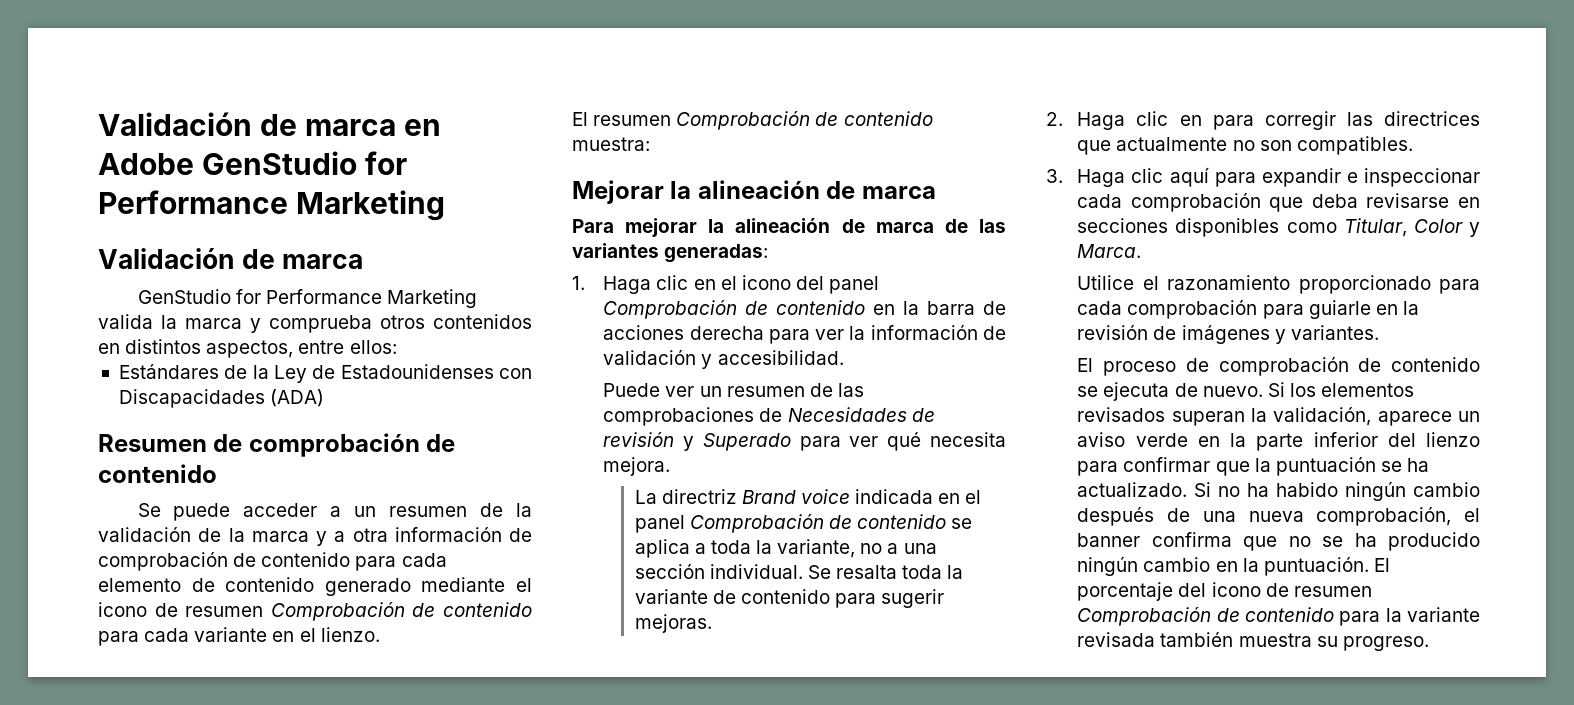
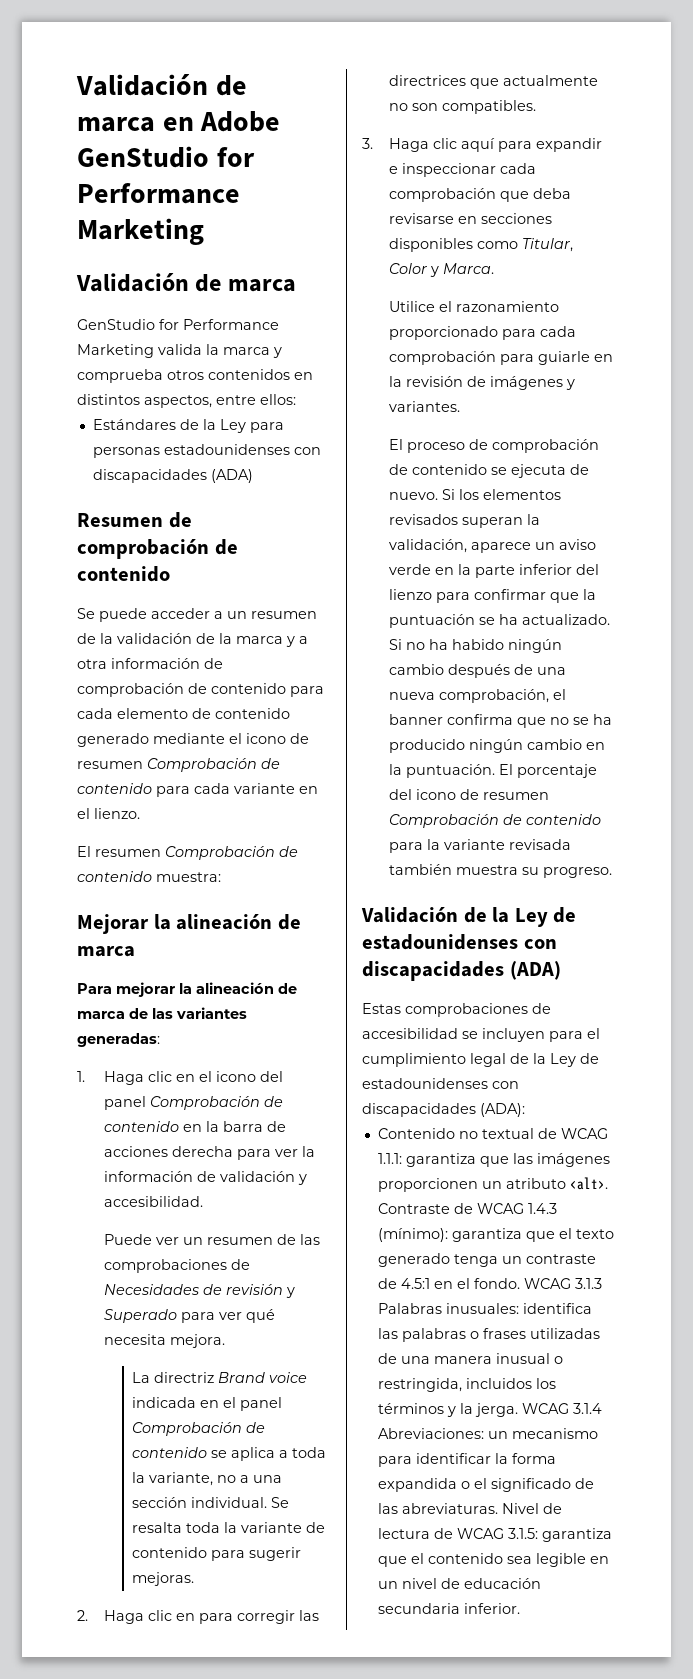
[312,364,532,379] [118,389,265,408] de Estadounidenses con Discapacidades -> [249,422,284,433] [92,444,321,458] [92,469,207,483] para personas estadounidenses con discapacidades
(1429, 643) none -> [361,907,577,927] [362,934,557,950] [362,961,561,981] [362,1003,551,1017] [362,1028,600,1042] [362,1053,599,1067] [362,1078,519,1089] [362,1103,525,1117] [377,1128,608,1139] [377,1153,610,1167] [377,1177,608,1192] [377,1203,557,1214] [377,1228,614,1242] [377,1253,596,1267] [377,1278,602,1289] [377,1303,592,1314] [377,1328,600,1342] [377,1353,563,1364] [377,1378,556,1392] [377,1403,602,1417] [377,1428,598,1439] [377,1453,556,1467] [377,1478,594,1492] [377,1503,562,1514] [377,1528,612,1542] [377,1553,609,1567] [377,1578,541,1589] [377,1603,520,1614] // Validación de la Ley de estadounidenses con discapacidades (ADA) // Estas comprobaciones de accesibilidad se incluyen para el cumplimiento legal de la Ley de estadounidenses con discapacidades (ADA): // Contenido no textual de WCAG 1.1.1: garantiza que las imágenes proporcionen un atributo <alt>. Contraste de WCAG 1.4.3 (mínimo): garantiza que el texto generado tenga un contraste de 4.5:1 en el fondo. WCAG 3.1.3 Palabras inusuales: identifica las palabras o frases utilizadas de una manera inusual o restringida, incluidos los términos y la jerga. WCAG 3.1.4 Abreviaciones: un mecanismo para identificar la forma expandida o el significado de las abreviaturas. Nivel de lectura de WCAG 3.1.5: garantiza que el contenido sea legible en un nivel de educación secundaria inferior.

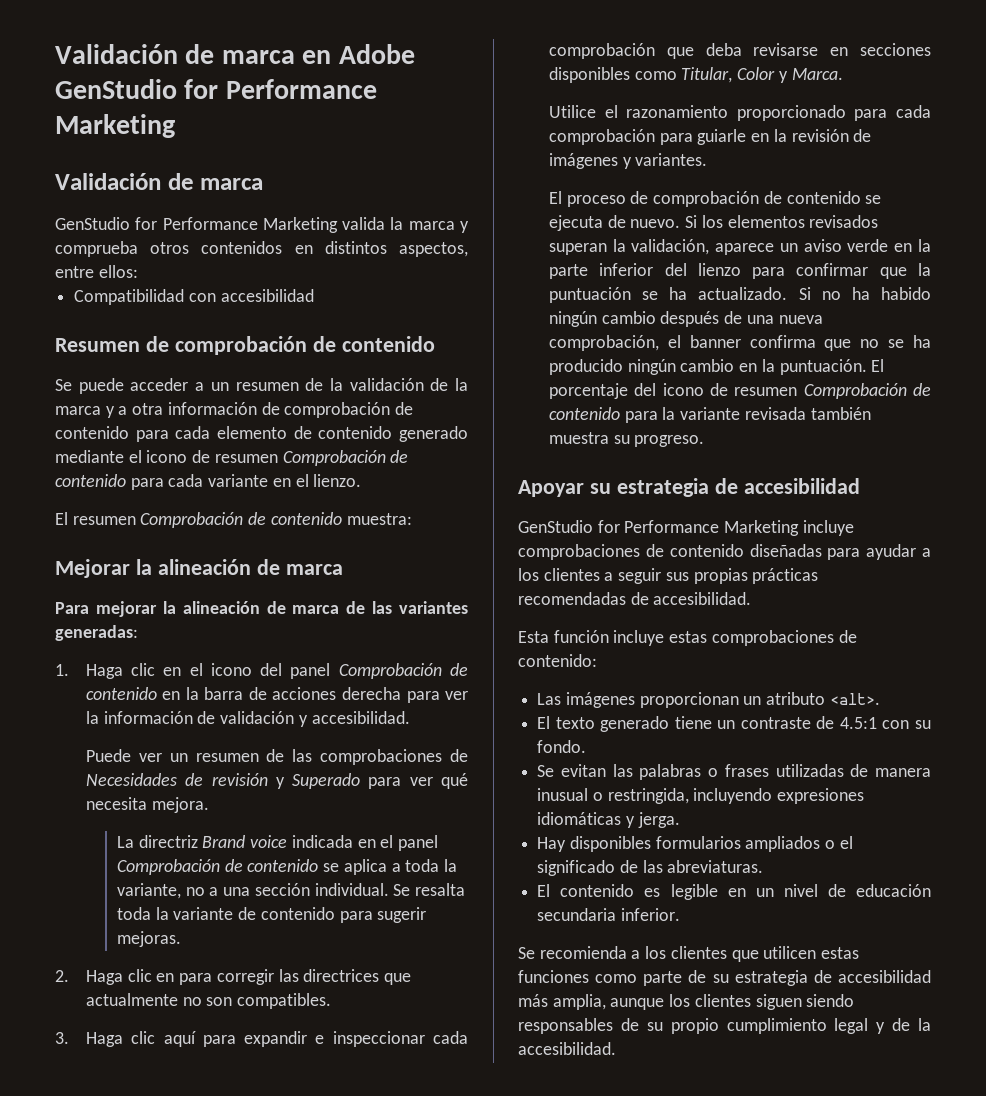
[92,419,284,433] [92,444,321,458] [92,469,253,483] Estándares de la Ley para personas estadounidenses con discapacidades (ADA) -> [74,289,314,305] Compatibilidad con accesibilidad
[361,907,577,927] [362,934,557,950] [362,961,561,981] [362,1003,551,1017] [362,1028,600,1042] [362,1053,599,1067] [362,1078,519,1089] [362,1103,525,1117] [377,1128,608,1139] [377,1153,610,1167] [377,1177,608,1192] [377,1203,557,1214] [377,1228,572,1242] Validación de la Ley de estadounidenses con discapacidades (ADA) // Estas comprobaciones de accesibilidad se incluyen para el cumplimiento legal de la Ley de estadounidenses con discapacidades (ADA): // Contenido no textual de WCAG 1.1.1: garantiza que las imágenes proporcionen un atributo <alt>. Contraste de WCAG 1.4.3 (mínimo): garantiza que el -> [518,478,860,497] [518,520,854,536] [518,544,931,560] [518,568,819,584] [518,592,752,605] [518,630,857,646] [518,654,597,667] [537,692,880,708] [537,716,551,729] Apoyar su estrategia de accesibilidad // GenStudio for Performance Marketing incluye comprobaciones de contenido diseñadas para ayudar a los clientes a seguir sus propias prácticas recomendadas de accesibilidad. // Esta función incluye estas comprobaciones de contenido: // Las imágenes proporcionan un atributo <alt>. // El
[453,1254,498,1267] tenga -> [674,716,712,729] tiene
[433,1278,470,1289] en el -> [882,720,931,729] con su
[523,1278,602,1289] [377,1303,592,1314] WCAG 3.1.3 Palabras inusuales: identifica -> [537,764,606,777] // Se evitan
[400,1356,430,1364] una -> (869, 770) none
[465,1378,556,1389] [377,1403,602,1417] [377,1428,598,1439] [377,1453,556,1467] [377,1478,457,1492] incluidos los términos y la jerga. WCAG 3.1.4 Abreviaciones: un mecanismo para identificar la forma expandida -> [693,788,865,804] [537,812,680,828] [537,836,821,852] incluyendo expresiones idiomáticas y jerga. // Hay disponibles formularios ampliados
[501,1503,562,1514] [377,1528,612,1542] [377,1553,532,1567] Nivel de lectura de WCAG 3.1.5: garantiza que el contenido sea -> [537,884,661,897] // El contenido es
(520, 1608) none -> [518,946,860,962] [518,970,931,986] [518,994,855,1010] [518,1018,931,1034] [518,1042,616,1055] // Se recomienda a los clientes que utilicen estas funciones como parte de su estrategia de accesibilidad más amplia, aunque los clientes siguen siendo responsables de su propio cumplimiento legal y de la accesibilidad.

